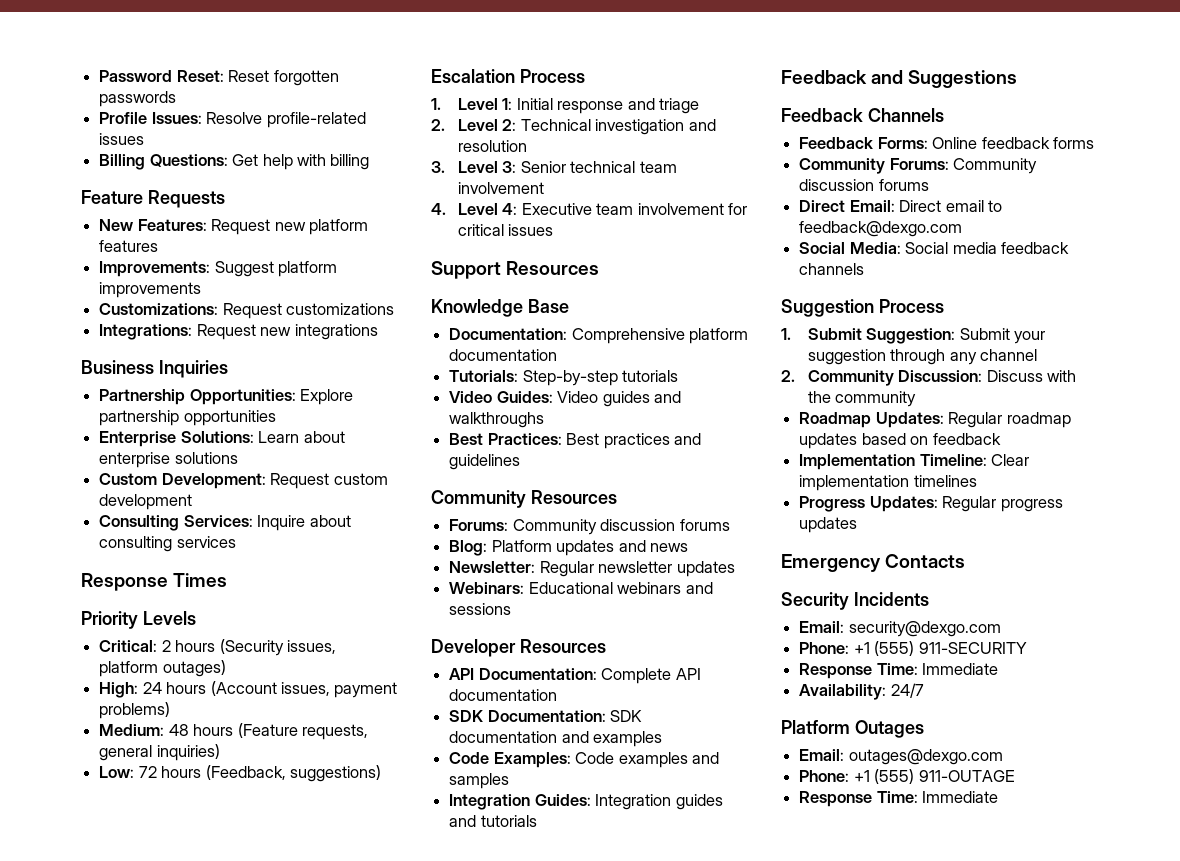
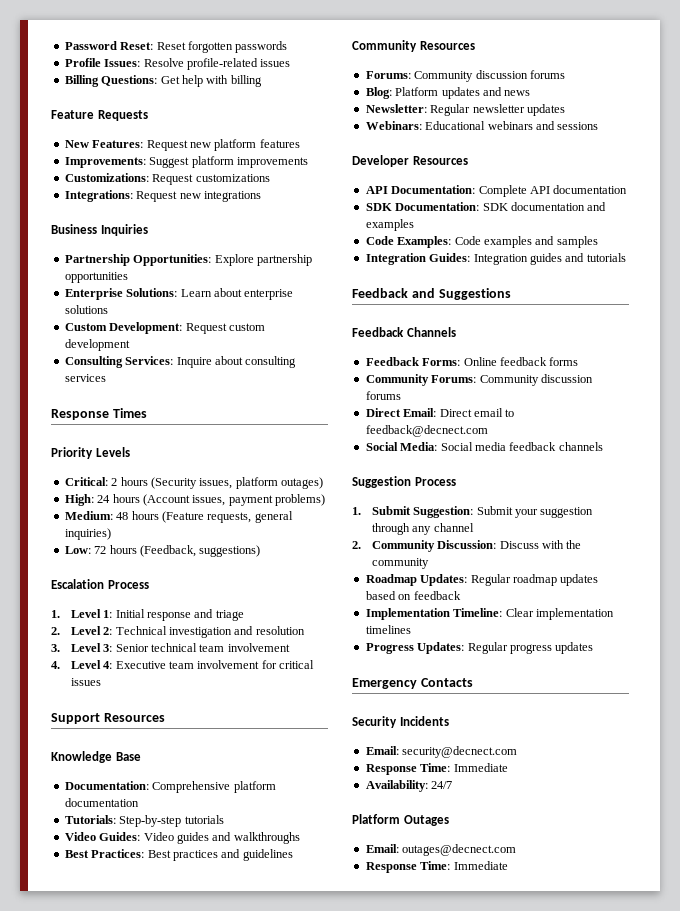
[799,221,963,237] feedback@dexgo.com -> [365,425,488,437] feedback@decnect.com
[848,621,1001,637] [799,641,1027,656] security@dexgo.com // Phone: +1 (555) 911-SECURITY -> [402,746,518,758] security@decnect.com
[848,749,1003,765] [799,769,1015,784] outages@dexgo.com // Phone: +1 (555) 911-OUTAGE -> [402,844,517,856] outages@decnect.com

